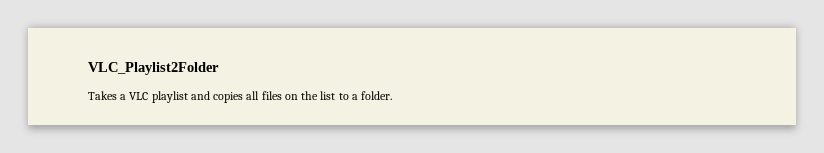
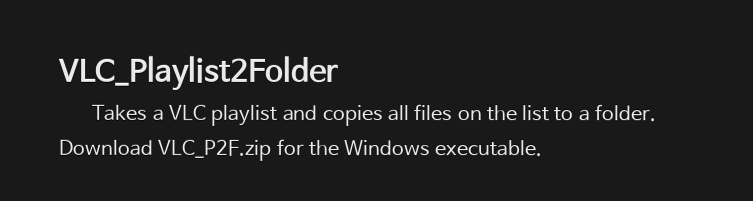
(393, 95) none -> [58,138,543,161] // Download VLC_P2F.zip for the Windows executable.

